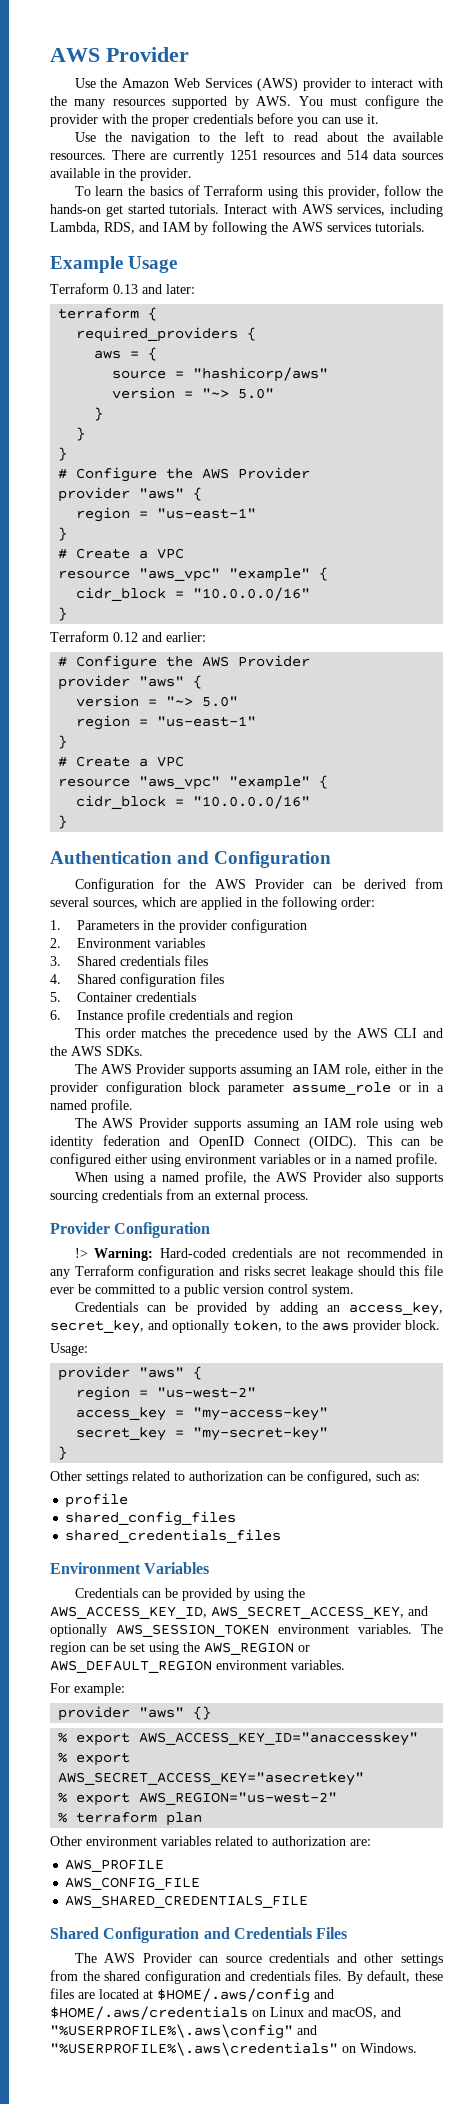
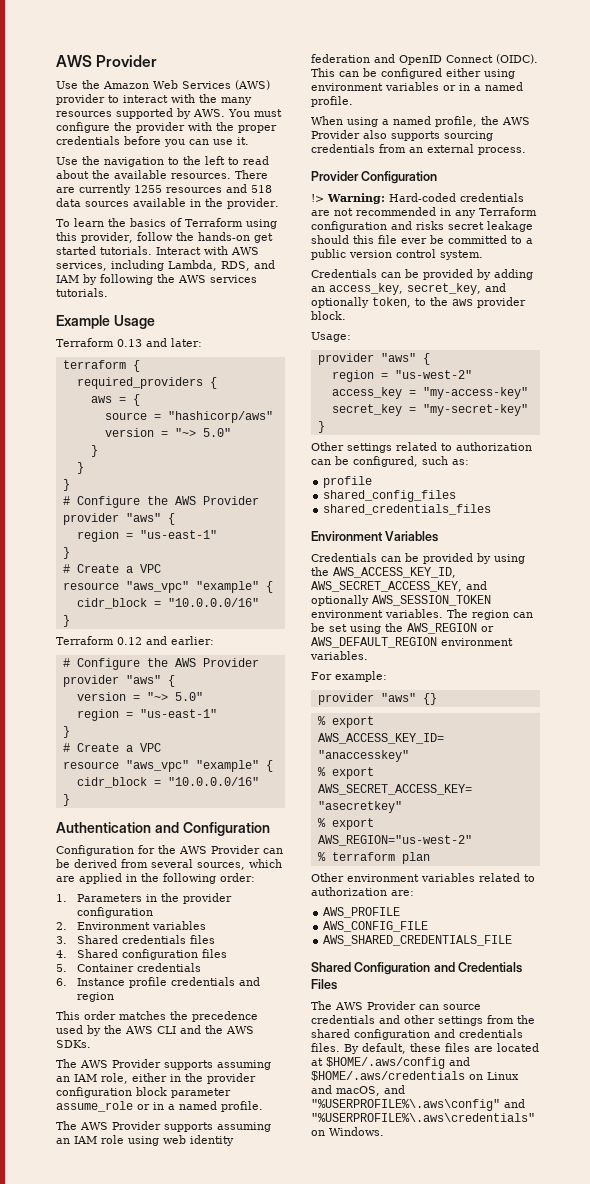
[229,150,258,160] 1251 -> [134,185,162,193] 1255
[346,150,368,160] 514 -> [251,185,272,193] 518

